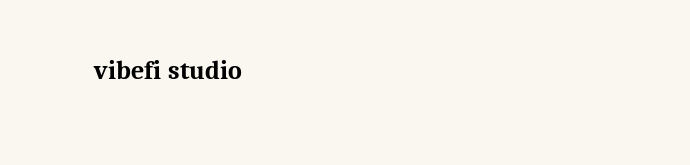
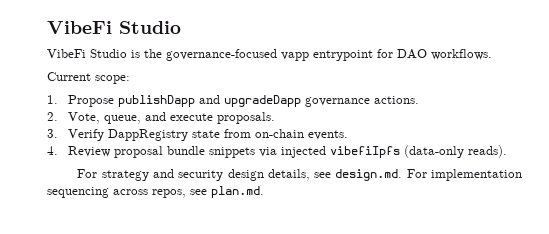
[93,60,242,79] vibefi studio -> [47,21,181,34] [47,49,492,61] [47,72,130,84] [47,95,419,107] [47,112,275,124] [47,129,348,141] [47,145,507,158] [77,169,522,181] [47,186,264,198] VibeFi Studio // VibeFi Studio is the governance-focused vapp entrypoint for DAO workflows. // Current scope: // 1. Propose publishDapp and upgradeDapp governance actions. // 2. Vote, queue, and execute proposals. // 3. Verify DappRegistry state from on-chain events. // 4. Review proposal bundle snippets via injected vibefiIpfs (data-only reads). // For strategy and security design details, see design.md. For implementation sequencing across repos, see plan.md.

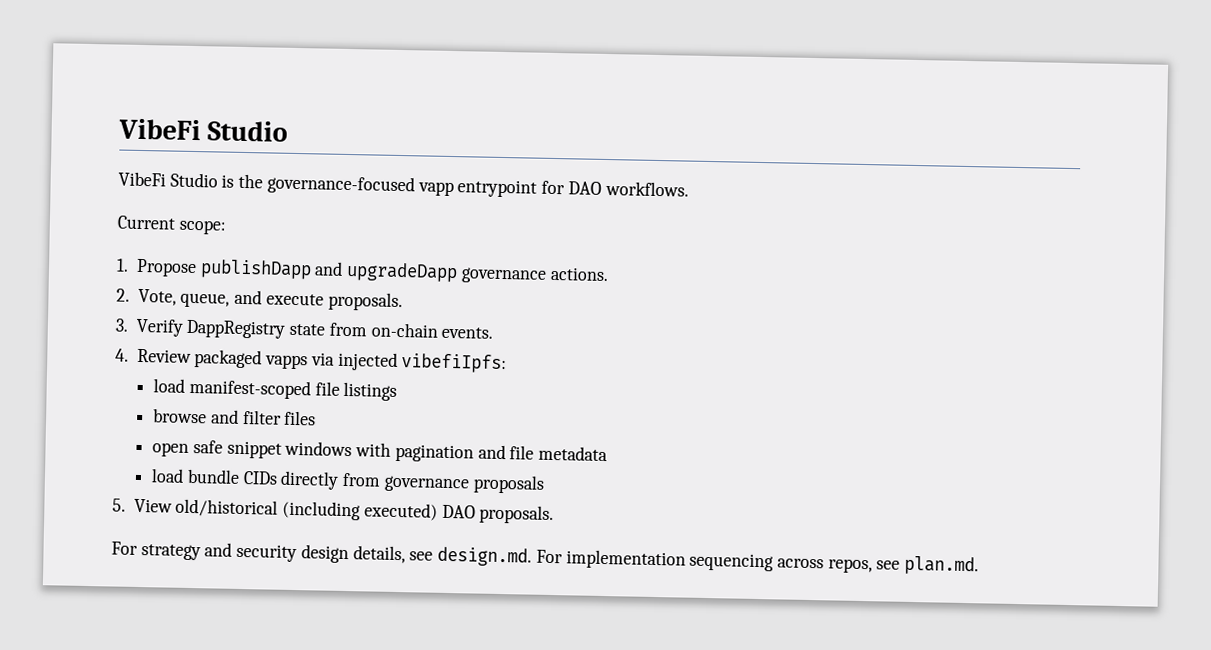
[113,145,507,158] proposal bundle snippets via injected vibefiIpfs (data-only reads). -> [194,349,508,374] [153,378,398,401] [153,408,317,426] [152,440,608,463] [151,468,545,494] [112,498,555,525] packaged vapps via injected vibefiIpfs: // load manifest-scoped file listings // browse and filter files // open safe snippet windows with pagination and file metadata // load bundle CIDs directly from governance proposals // 5. View old/historical (including executed) DAO proposals.

